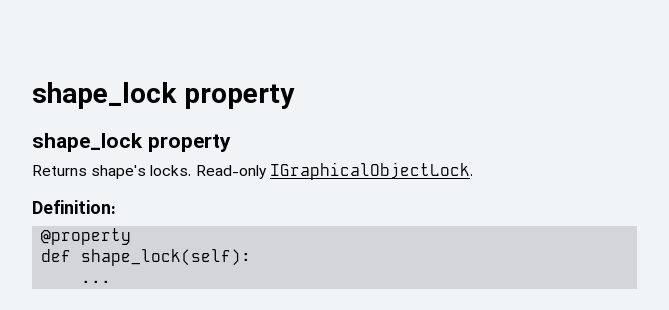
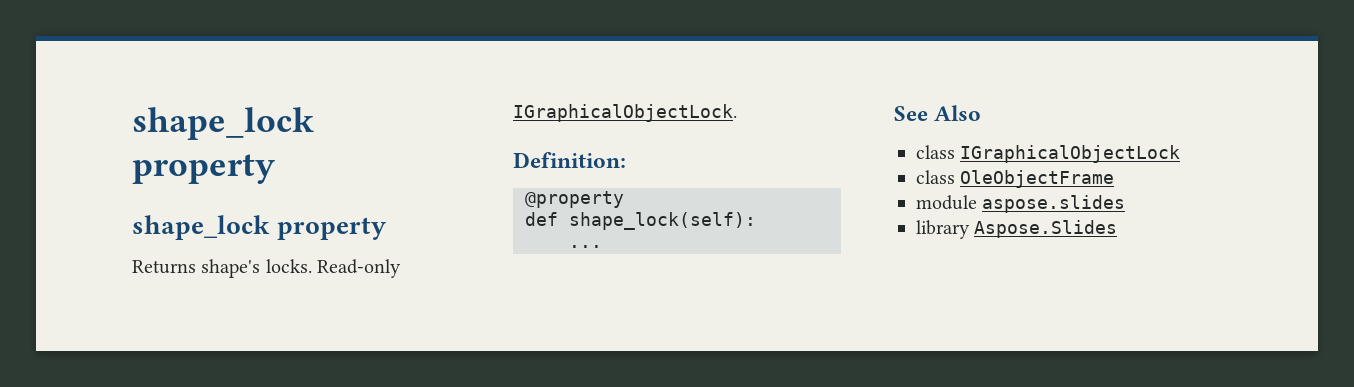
(112, 281) none -> [894,105,982,121] [916,145,1181,163] [916,170,1115,188] [916,195,1126,213] [916,220,1118,239] // See Also // class IGraphicalObjectLock // class OleObjectFrame // module aspose.slides // library Aspose.Slides

